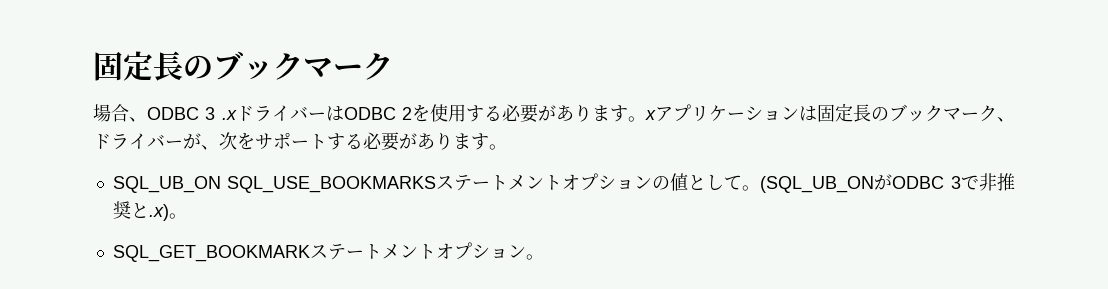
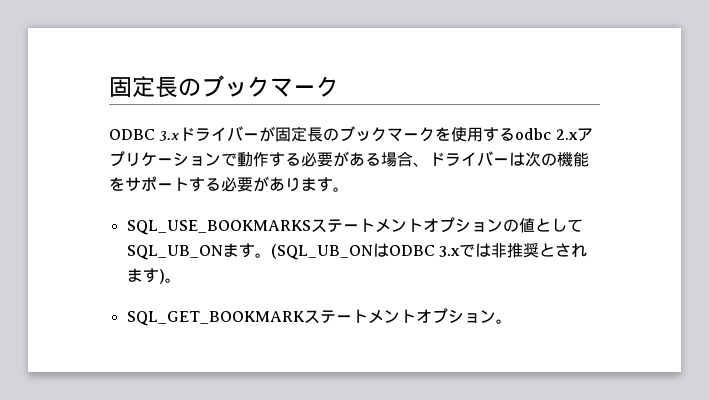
[93,103,997,123] 場合、ODBC 3 .xドライバーはODBC 2を使用する必要があります。xアプリケーションは固定長のブックマーク -> [109,126,593,142] [109,151,413,167] ODBC 3.xドライバーが固定長のブックマークを使用するodbc 2.xアプリケーションで動作する必要がある場合
[183,132,237,150] が、次 -> [509,151,589,167] は次の機能
[112,176,221,193] SQL_UB_ON -> (349, 189) none
[742,173,1016,193] [112,201,169,221] 。(SQL_UB_ONがODBC 3で非推奨と.x) -> [126,243,587,260] [126,268,165,284] SQL_UB_ONます。(SQL_UB_ONはODBC 3.xでは非推奨とされます)

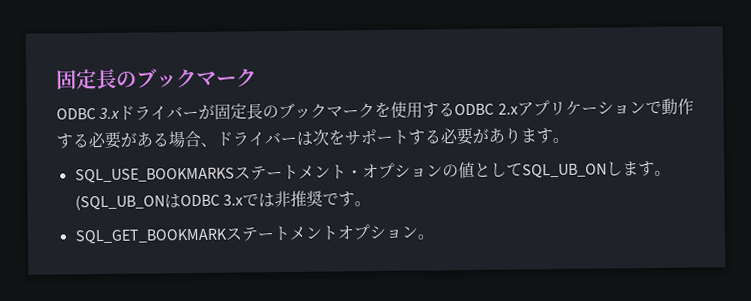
[515,128,552,140] odbc -> [454,103,495,116] ODBC
[541,151,589,167] の機能 -> (329, 137) none
(423, 225) none -> [345,170,363,178] ・
(223, 252) none -> [605,161,623,177] し
[538,243,587,257] [126,268,165,284] とされます) -> [321,191,355,207] です

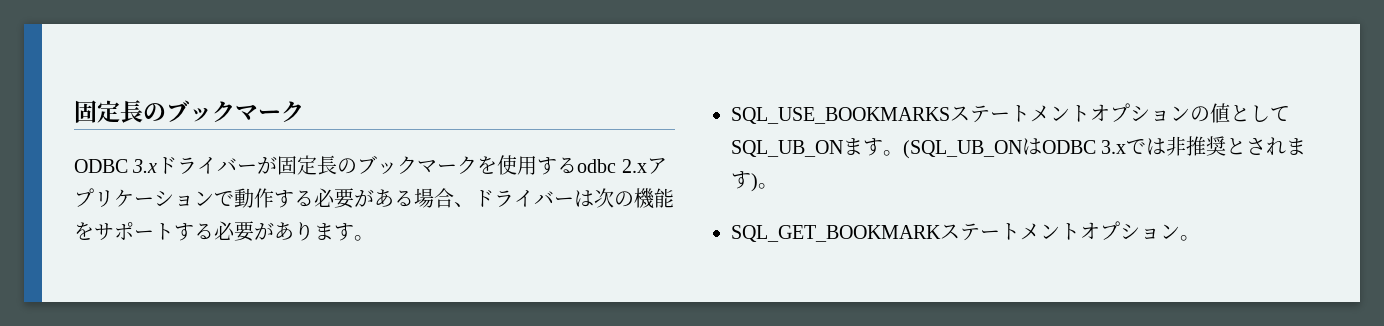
[454,103,495,116] ODBC -> [577,159,617,173] odbc
(329, 137) none -> [614,188,674,209] の機能
[345,170,363,178] ・ -> (1090, 113) none
[605,161,623,177] し -> (843, 148) none
[321,191,355,207] です -> [1226,137,1307,156] [731,171,758,192] とされます)

